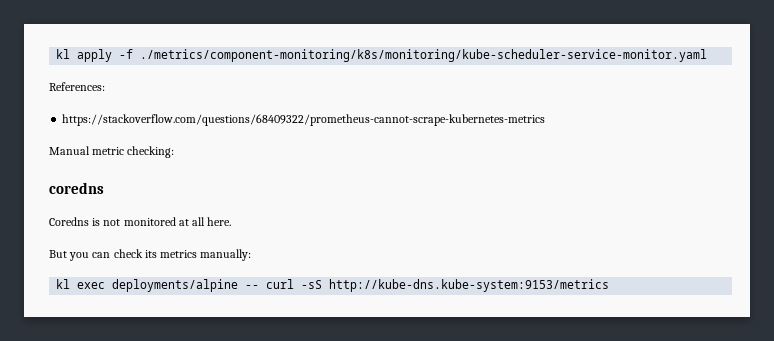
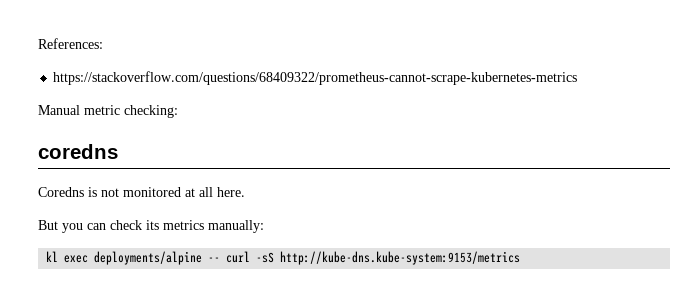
[56,49,708,62] kl apply -f ./metrics/component-monitoring/k8s/monitoring/kube-scheduler-service-monitor.yaml // -> (38, 43) none

